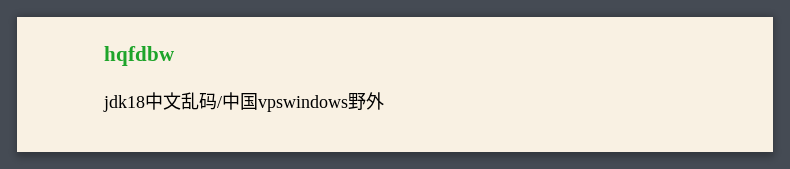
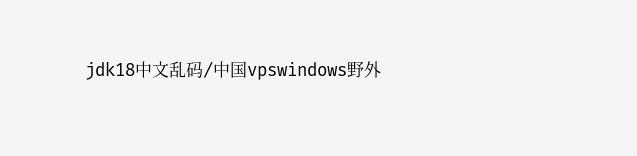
[104,46,175,66] hqfdbw // -> (85, 70) none

